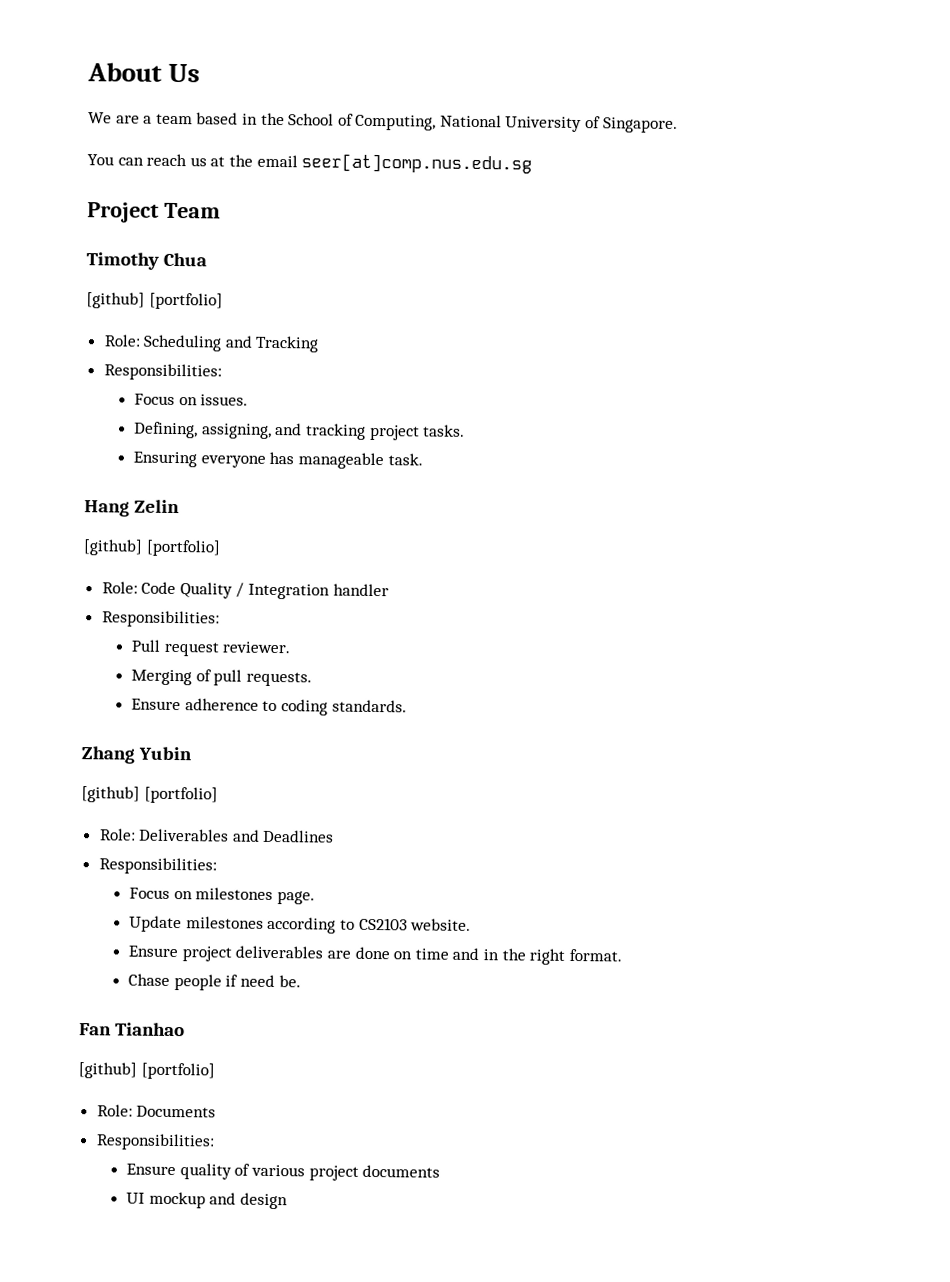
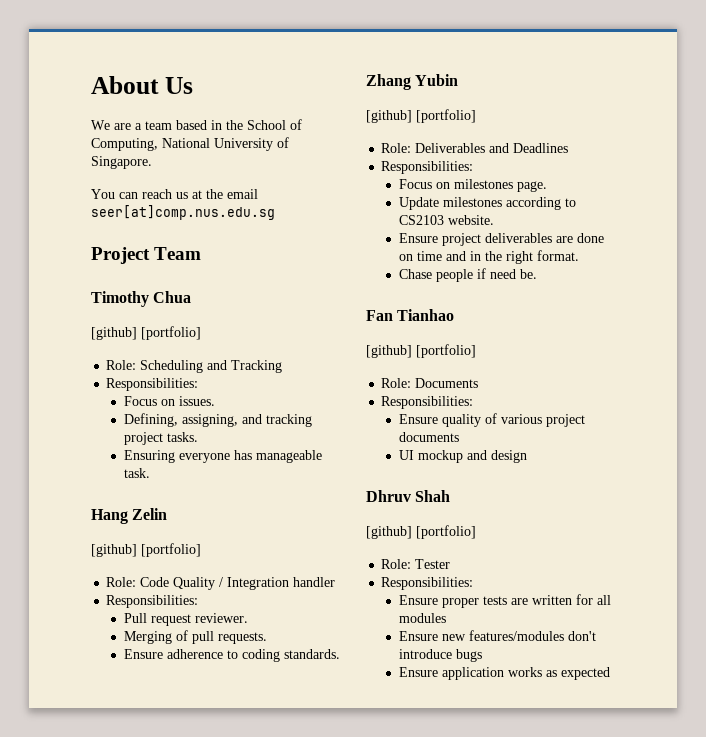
(289, 1201) none -> [366,490,451,502] [366,525,476,539] [381,559,451,569] [381,577,474,590] [398,594,611,608] [398,613,446,623] [398,630,596,641] [398,649,482,662] [398,667,610,680] // Dhruv Shah // [github] [portfolio] // Role: Tester // Responsibilities: // Ensure proper tests are written for all modules // Ensure new features/modules don't introduce bugs // Ensure application works as expected

